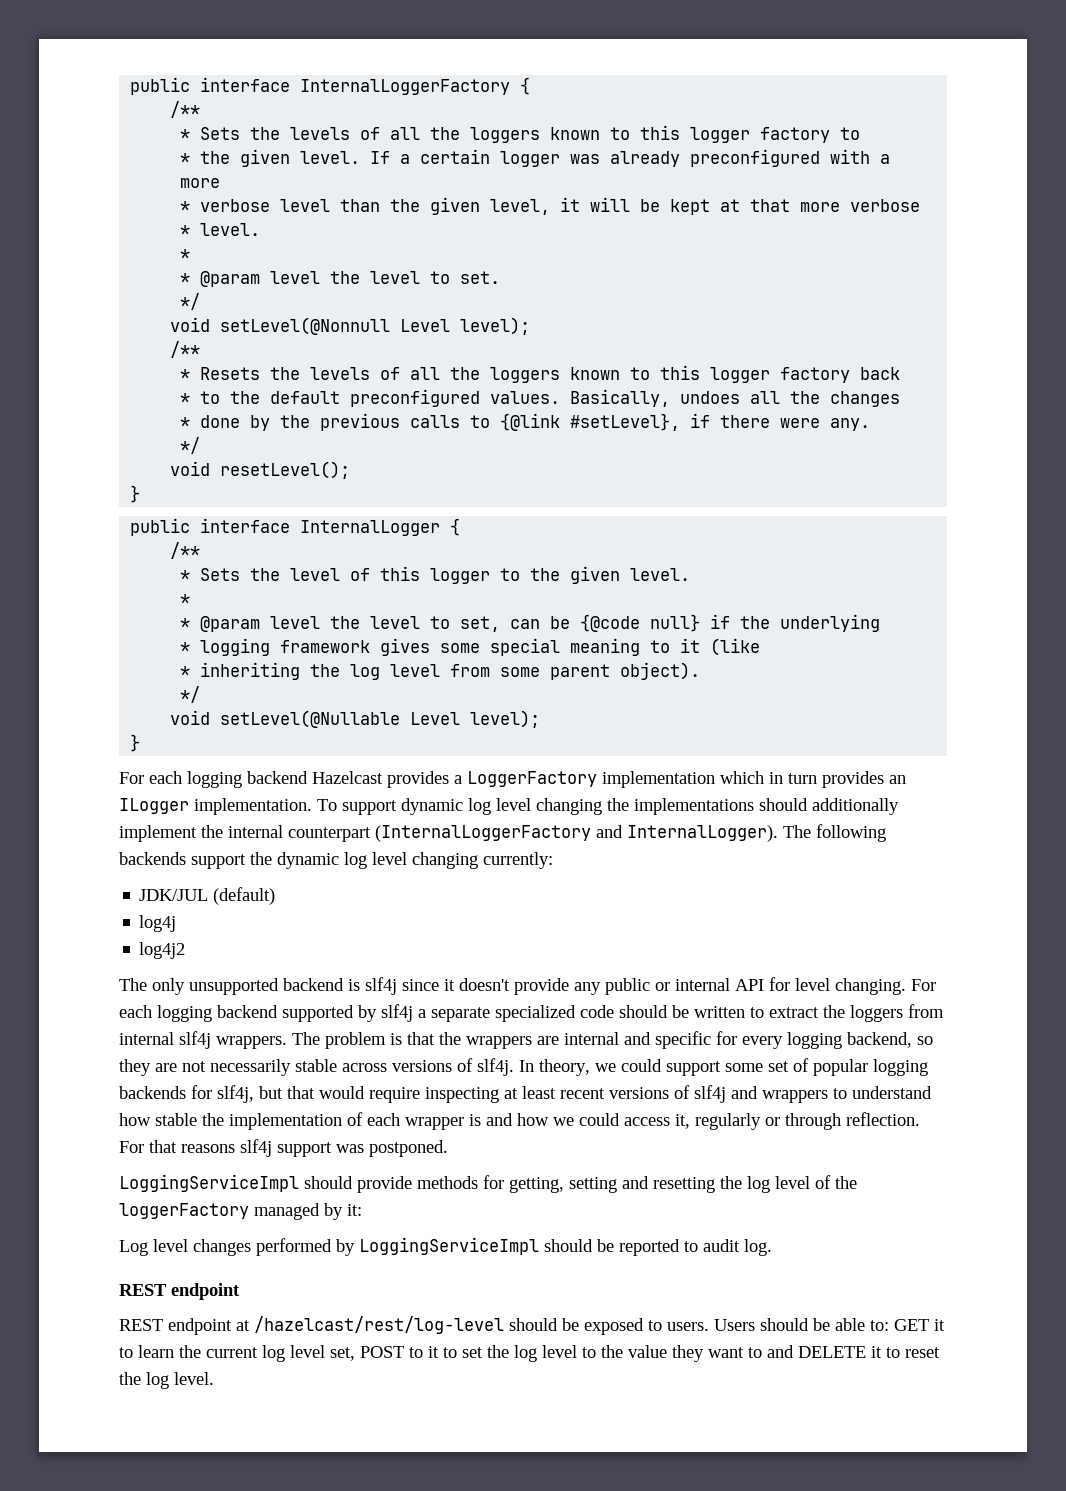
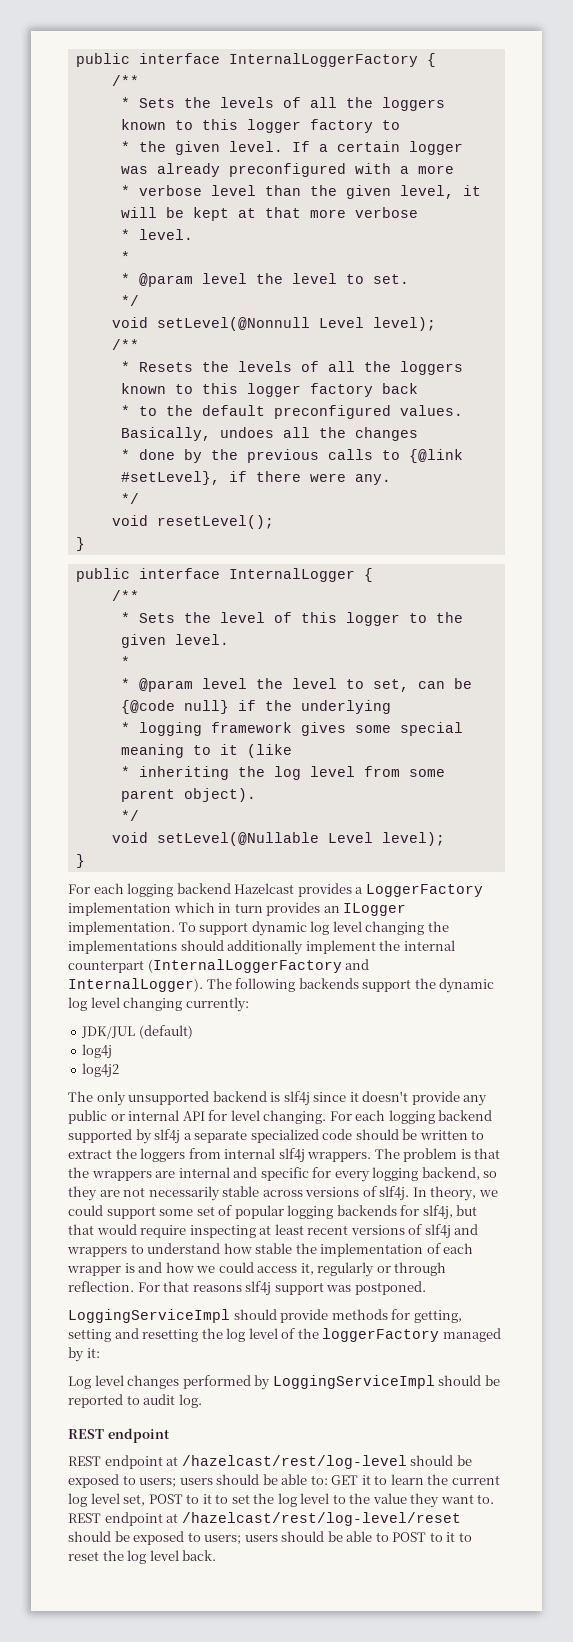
[667,1319,755,1331] users. Users -> [139,1478,213,1488] users; users
[748,1345,866,1358] to and DELETE -> [477,1494,495,1504] [68,1512,461,1526] [68,1531,443,1545] to. REST endpoint at /hazelcast/rest/log-level/reset should be exposed to users; users should be able to POST to
[174,1372,214,1385] level. -> [149,1550,217,1561] level back.

